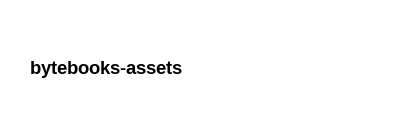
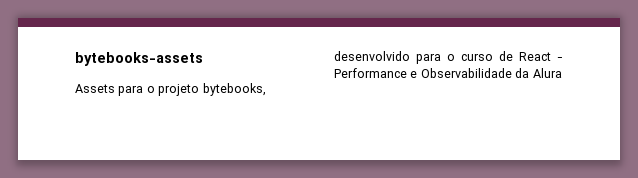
(182, 69) none -> [75,83,266,96] [334,51,563,64] [334,68,562,78] // Assets para o projeto bytebooks, desenvolvido para o curso de React - Performance e Observabilidade da Alura

